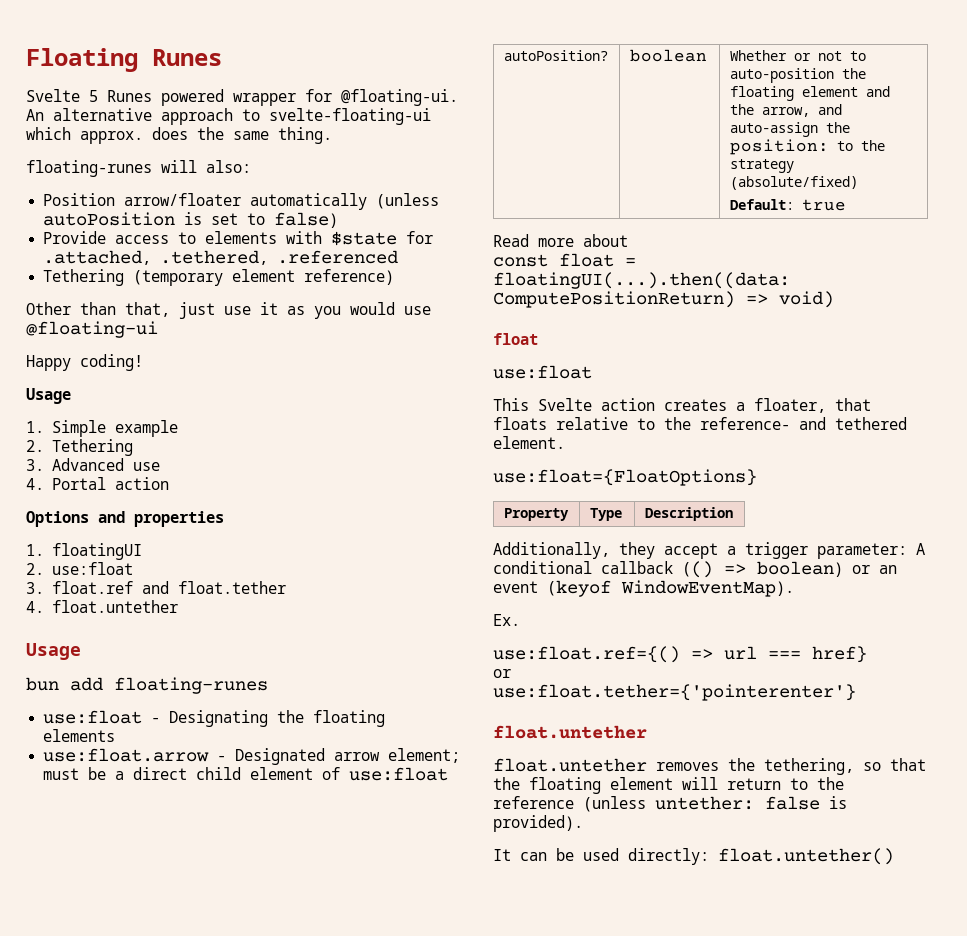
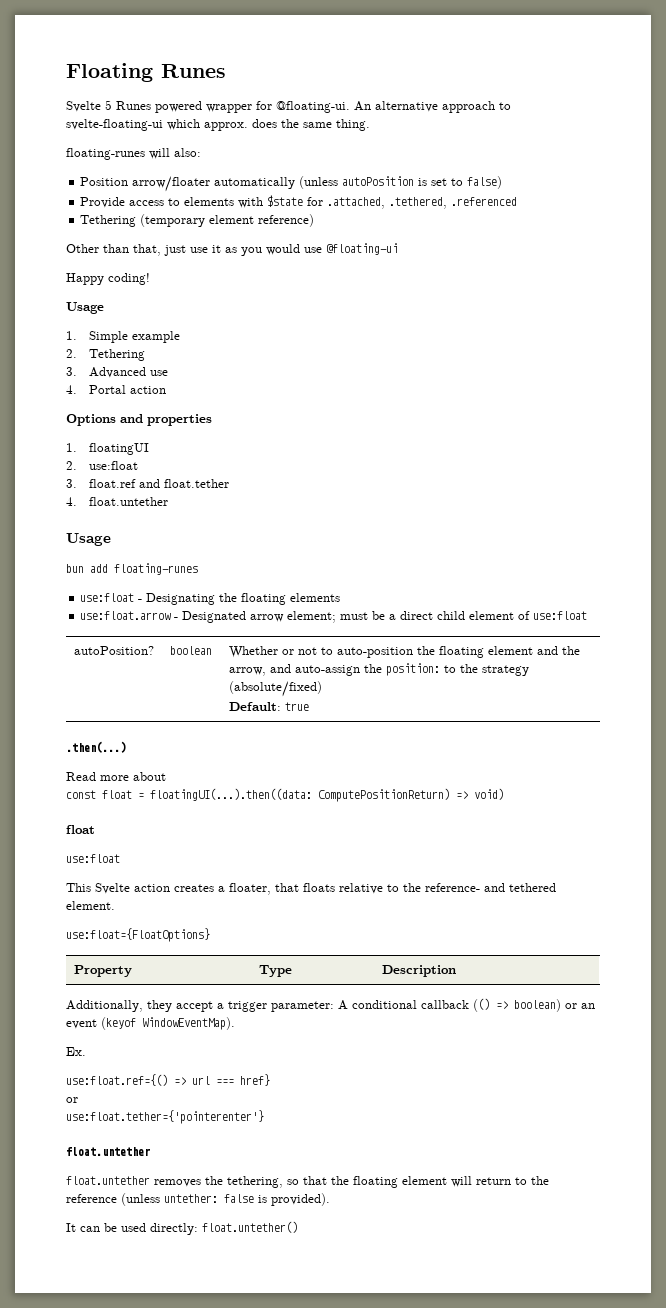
(846, 205) none -> [66,741,126,753] // .then(...)

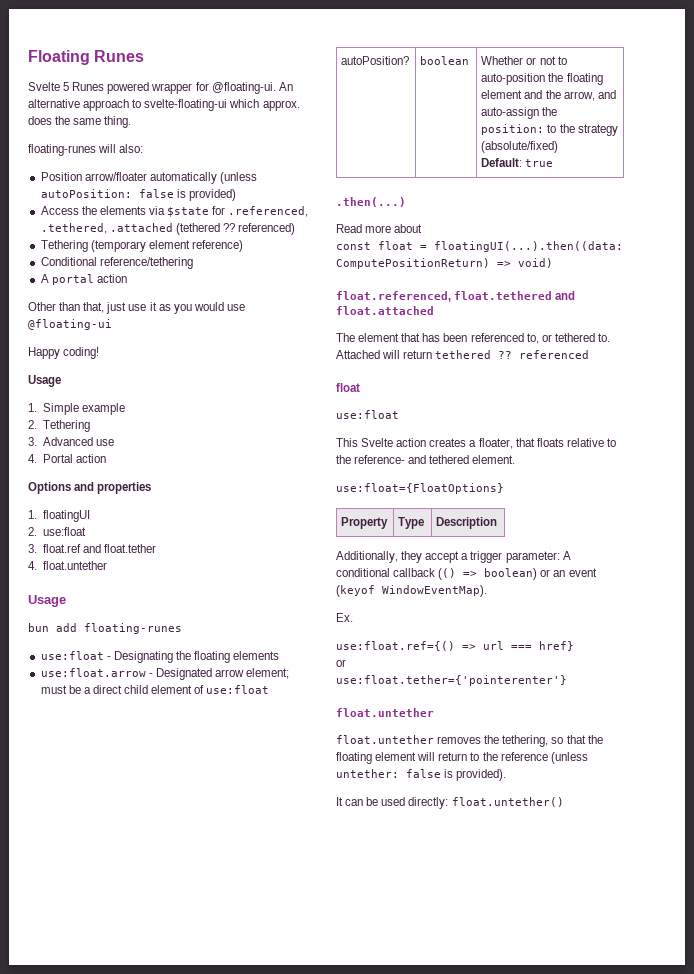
[342,176,503,189] [80,195,518,209] autoPosition is set to false) // Provide access to elements with $state for .attached, .tethered, .referenced -> [40,189,236,201] [40,206,309,217] [40,223,296,235] autoPosition: false is provided) // Access the elements via $state for .referenced, .tethered, .attached (tethered ?? referenced)
(315, 220) none -> [40,257,193,269] [40,274,127,285] // Conditional reference/tethering // A portal action
(504, 794) none -> [336,291,576,302] [336,306,434,315] [336,333,610,344] [336,350,590,359] // float.referenced, float.tethered and float.attached // The element that has been referenced to, or tethered to. Attached will return tethered ?? referenced

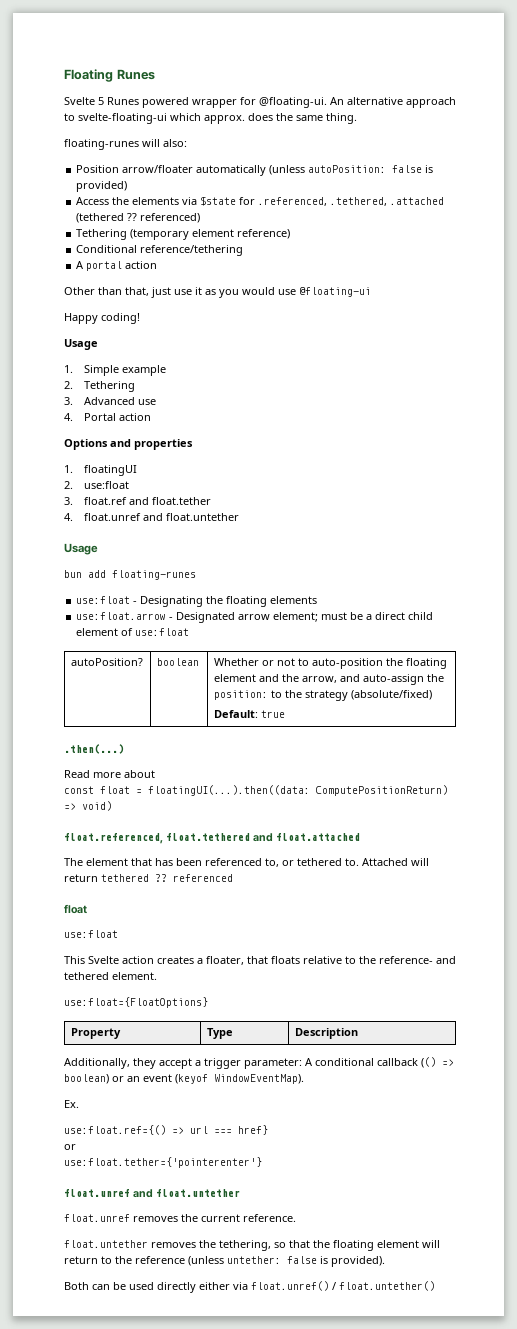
(37, 565) none -> [84,513,164,521] float.unref and
[336,708,434,717] float.untether -> [64,1189,240,1198] [64,1214,296,1222] float.unref and float.untether // float.unref removes the current reference.
[336,797,343,806] It -> [64,1282,89,1290] Both
[408,797,449,809] directly: -> [157,1281,336,1293] directly either via float.unref() /

